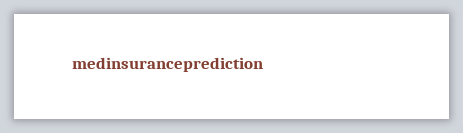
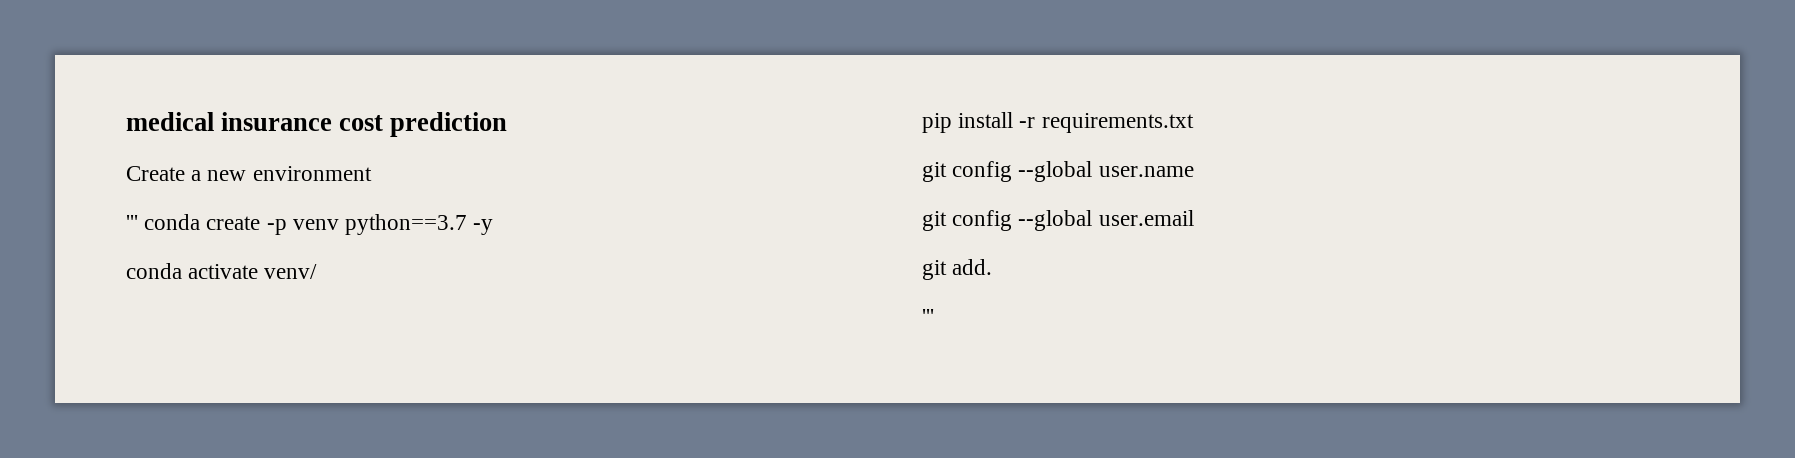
[72,57,263,72] medinsuranceprediction -> [126,112,508,137] [126,166,372,181] [126,214,494,235] [126,263,318,279] [922,112,1194,133] [922,161,1194,182] [922,210,1194,231] [922,259,993,280] [922,309,934,324] medical insurance cost prediction // Create a new environment // ''' conda create -p venv python==3.7 -y // conda activate venv/ // pip install -r requirements.txt // git config --global user.name // git config --global user.email // git add. // '''

